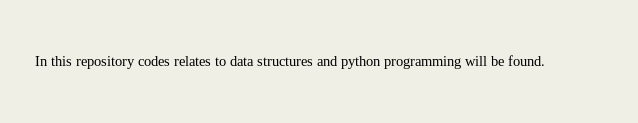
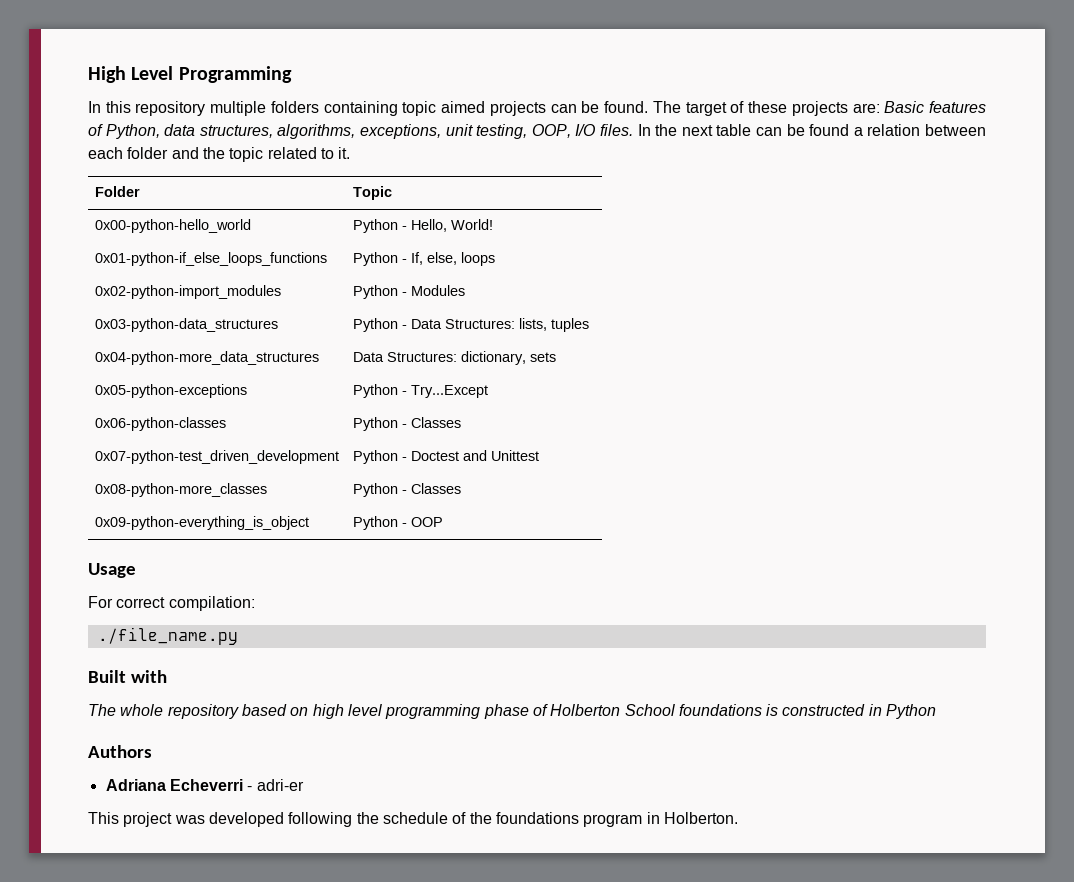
[35,55,545,69] In this repository codes relates to data structures and python programming will be found. -> [88,66,292,83] [88,101,986,116] [88,124,987,139] [88,147,351,162] [94,186,140,197] [352,186,392,200] [94,219,251,233] [352,219,493,233] [94,252,327,266] [352,252,495,266] [94,285,281,299] [352,285,465,299] [94,318,278,332] [352,318,589,332] [94,351,319,365] [352,351,556,365] [94,384,247,398] [352,384,488,398] [94,417,226,431] [352,417,461,431] [94,450,339,464] [352,450,539,464] [94,483,267,497] [352,483,461,497] [94,516,309,530] [352,516,443,530] [88,563,136,578] [88,596,255,611] [97,627,238,645] [88,670,167,683] [88,704,937,719] [88,745,152,758] [105,779,304,791] [88,812,738,827] High Level Programming // In this repository multiple folders containing topic aimed projects can be found. The target of these projects are: Basic features of Python, data structures, algorithms, exceptions, unit testing, OOP, I/O files. In the next table can be found a relation between each folder and the topic related to it. // Folder | Topic // 0x00-python-hello_world | Python - Hello, World! // 0x01-python-if_else_loops_functions | Python - If, else, loops // 0x02-python-import_modules | Python - Modules // 0x03-python-data_structures | Python - Data Structures: lists, tuples // 0x04-python-more_data_structures | Data Structures: dictionary, sets // 0x05-python-exceptions | Python - Try...Except // 0x06-python-classes | Python - Classes // 0x07-python-test_driven_development | Python - Doctest and Unittest // 0x08-python-more_classes | Python - Classes // 0x09-python-everything_is_object | Python - OOP // Usage // For correct compilation: // ./file_name.py // Built with // The whole repository based on high level programming phase of Holberton School foundations is constructed in Python // Authors // Adriana Echeverri - adri-er // This project was developed following the schedule of the foundations program in Holberton.

